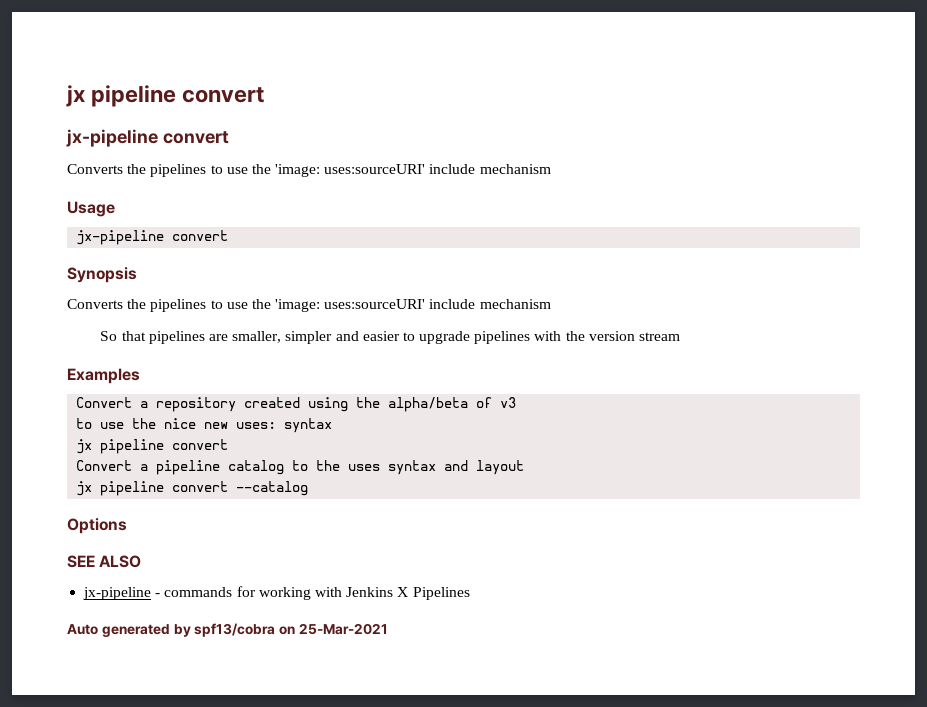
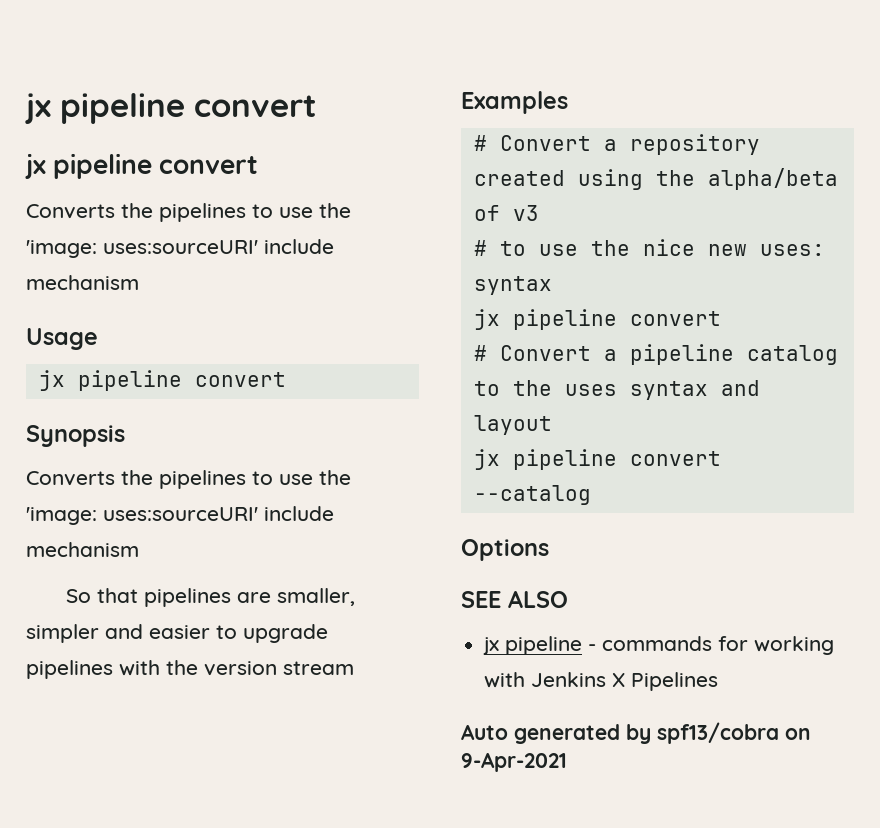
[66,85,265,107] [66,129,158,147] jx pipeline convert // jx-pipeline -> [25,93,317,124] [25,153,153,179] jx pipeline convert // jx pipeline
[76,230,165,245] jx-pipeline -> [38,370,182,391] jx pipeline
(140, 376) none -> [473,135,487,151] #
(517, 402) none -> [473,240,487,256] #
(229, 444) none -> [473,345,487,361] #
[83,587,152,600] jx-pipeline -> [483,636,583,655] jx pipeline
[298,623,388,635] 25-Mar-2021 -> [461,752,567,772] 9-Apr-2021

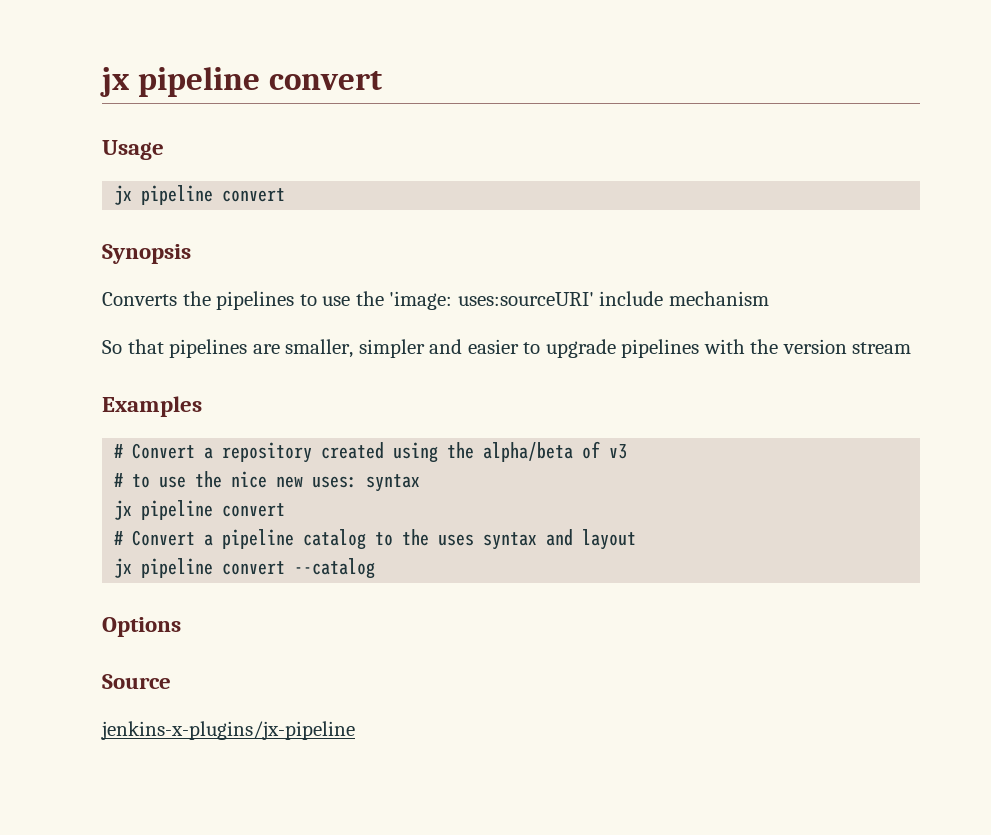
[25,93,317,124] [25,153,259,179] [26,203,351,222] [26,239,334,258] [26,275,139,290] jx pipeline convert // jx pipeline convert // Converts the pipelines to use the 'image: uses:sourceURI' include mechanism -> [100,67,382,97] jx pipeline convert
[461,590,568,608] [483,636,835,655] [484,672,719,691] [461,722,811,744] [461,752,567,772] SEE ALSO // jx pipeline - commands for working with Jenkins X Pipelines // Auto generated by spf13/cobra on 9-Apr-2021 -> [102,674,171,689] [101,721,355,740] Source // jenkins-x-plugins/jx-pipeline

